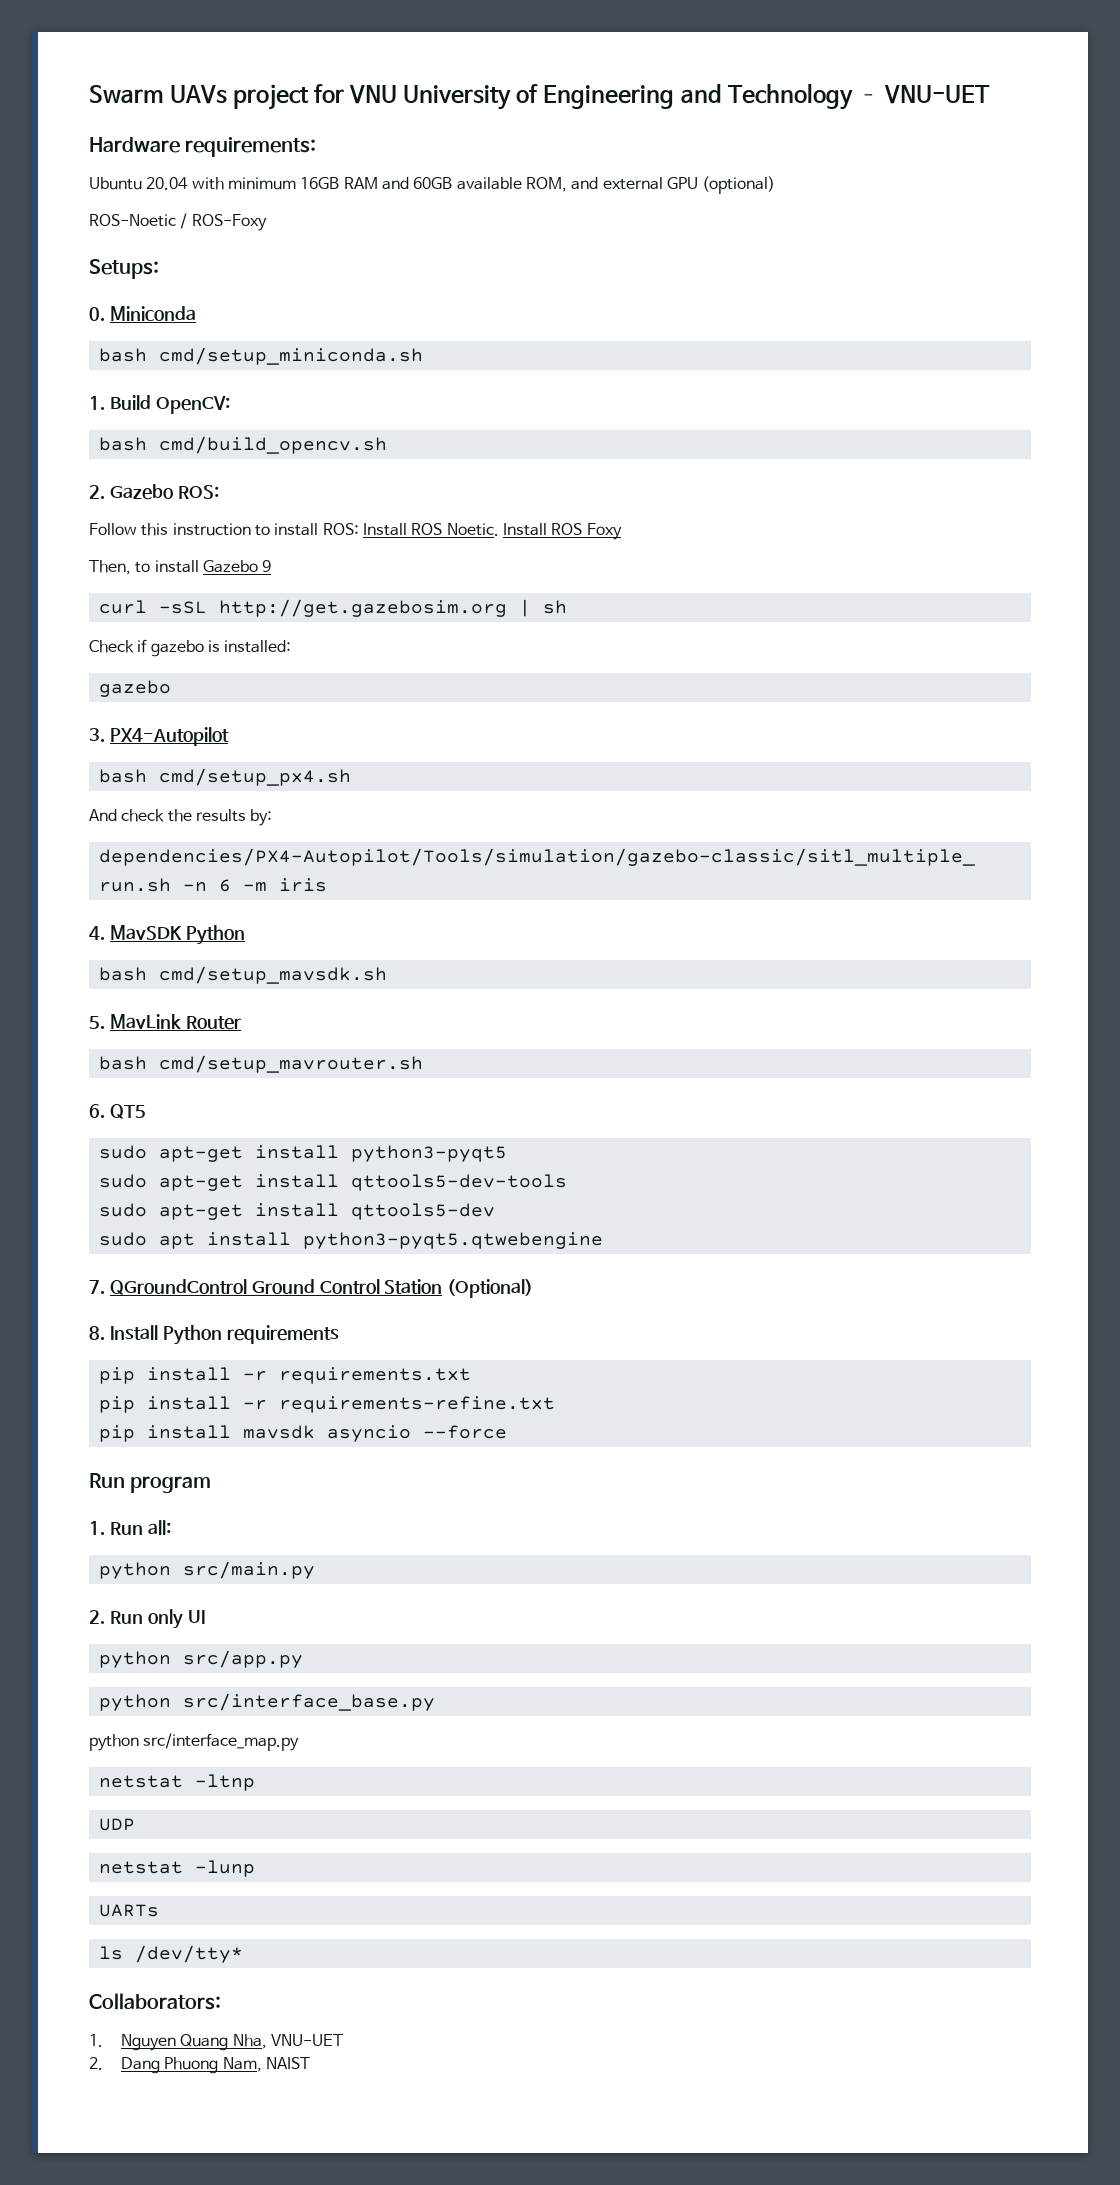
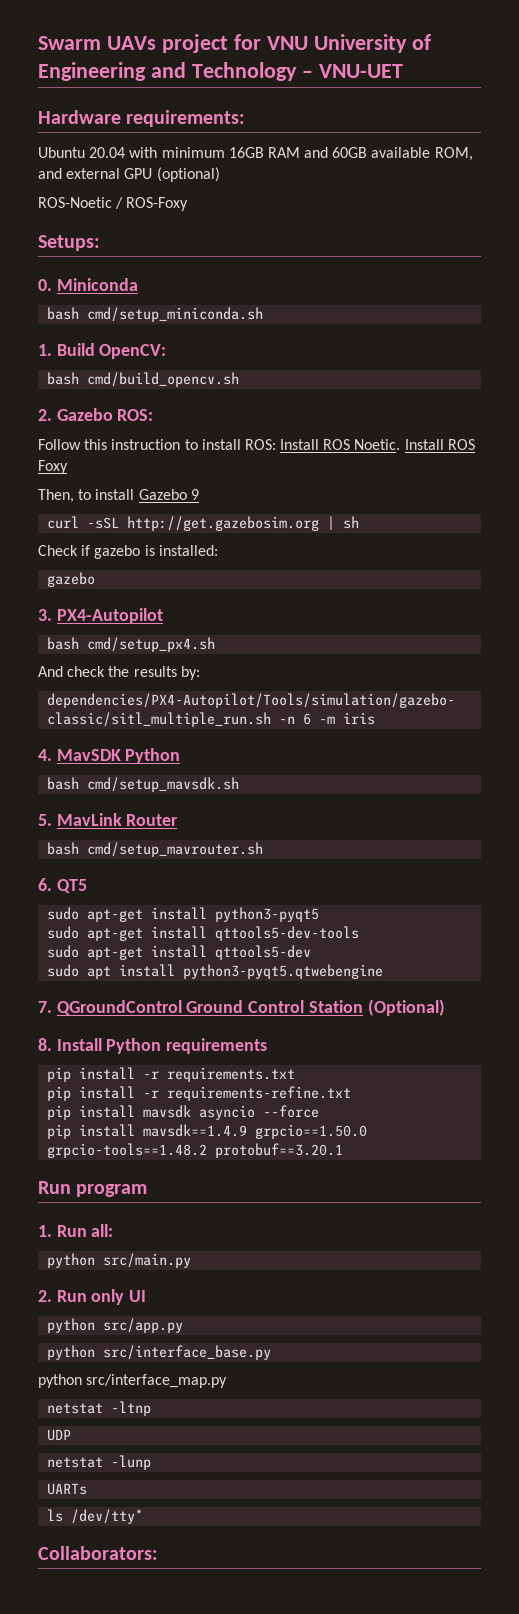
(507, 1432) none -> [47,1124,368,1139] [47,1143,344,1158] // pip install mavsdk==1.4.9 grpcio==1.50.0 grpcio-tools==1.48.2 protobuf==3.20.1
[89,2034,343,2051] [89,2057,310,2074] // 1. Nguyen Quang Nha, VNU-UET // 2. Dang Phuong Nam, NAIST -> (158, 1553) none

